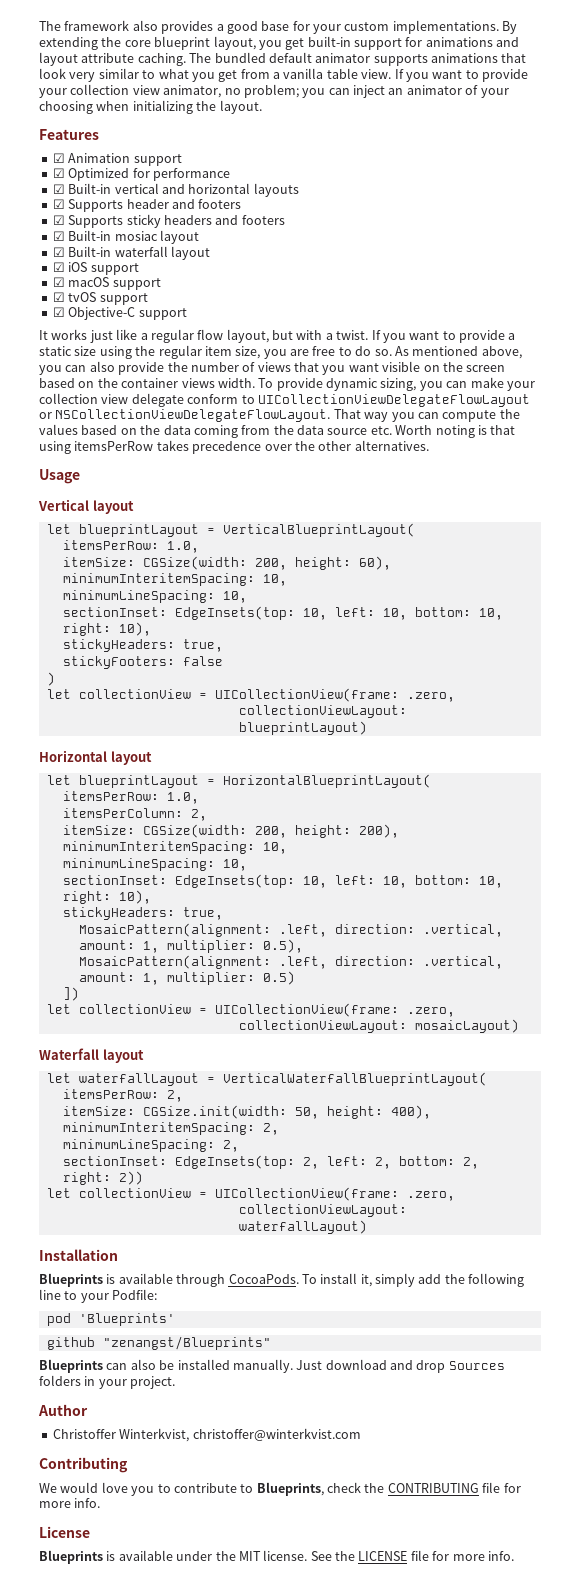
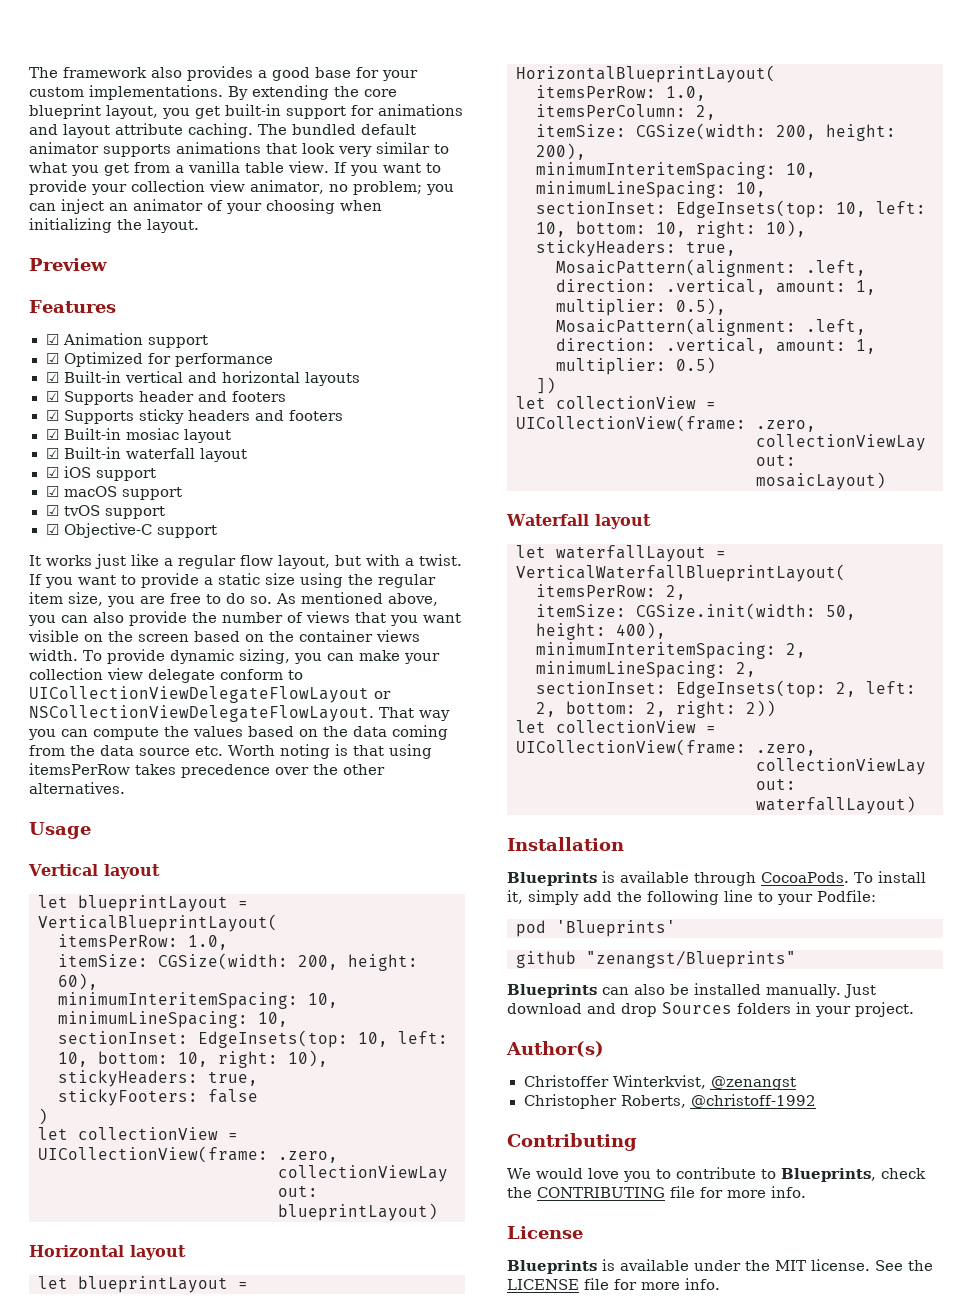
(262, 107) none -> [29,258,107,271] // Preview
[38,1404,88,1416] Author -> [506,1041,604,1057] Author(s)
[192,1428,361,1441] christoffer@winterkvist.com -> [710,1076,796,1090] [523,1094,816,1109] @zenangst // Christopher Roberts, @christoff-1992

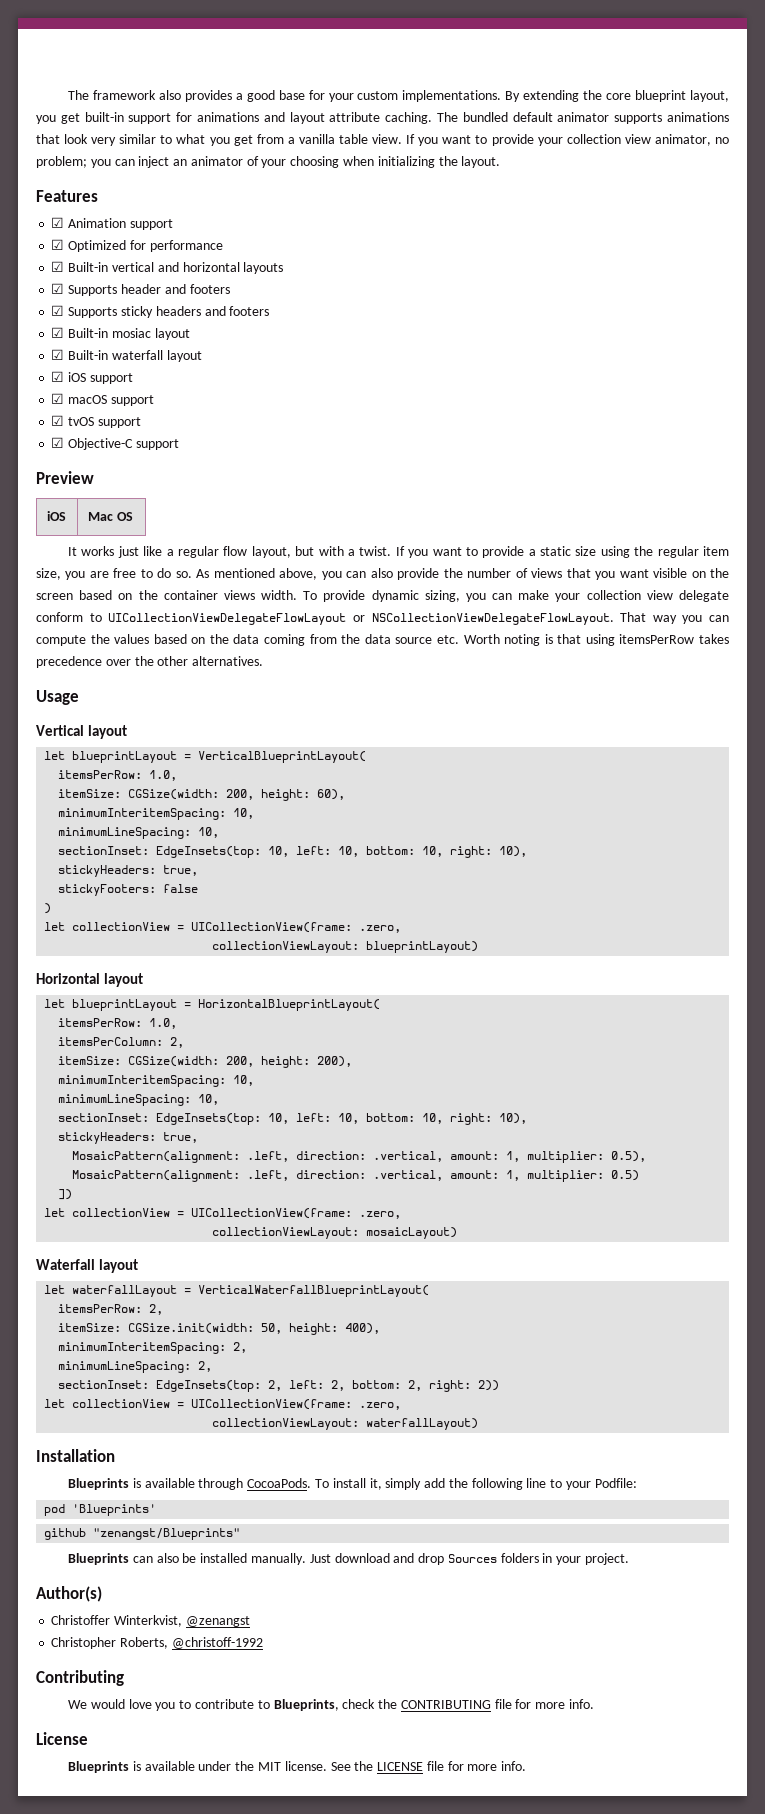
[29,258,107,271] // Preview -> (501, 162) none
(217, 531) none -> [36,471,94,484] [46,511,66,521] [87,512,133,521] // Preview // iOS | Mac OS

